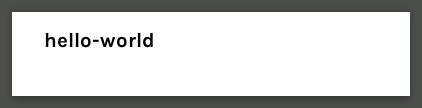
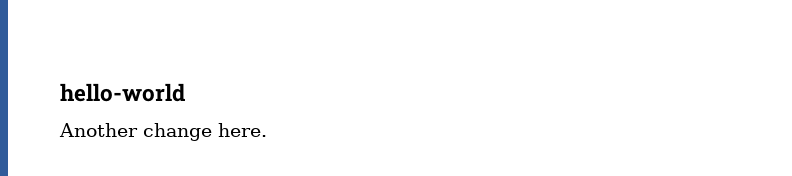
(155, 40) none -> [59,123,267,141] // Another change here.

